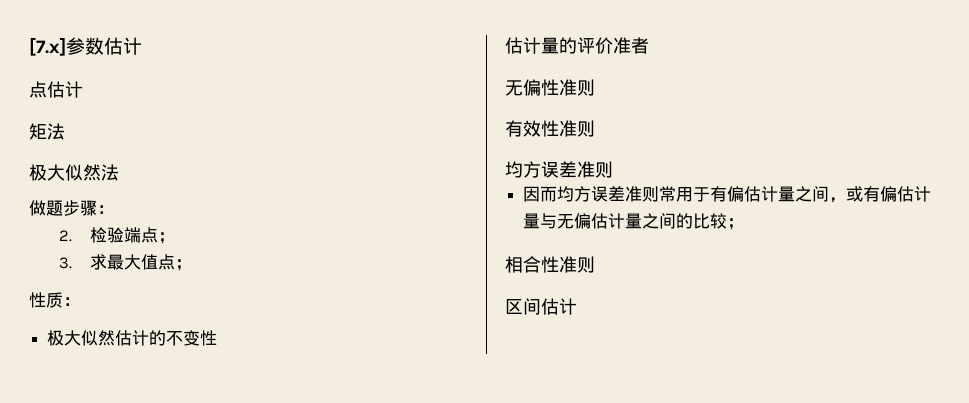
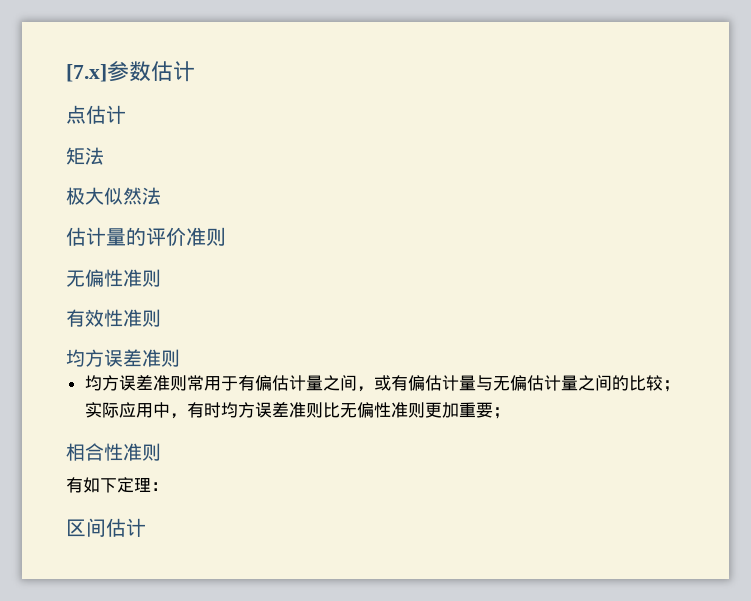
[29,200,114,216] [59,227,175,244] [59,254,192,271] [29,292,80,308] [47,330,218,346] // 做题步骤： // 2.检验端点； // 3.求最大值点； // 性质： // 极大似然估计的不变性 -> (161, 196) none
[631,37,649,54] 者 -> [206,227,226,246] 则
[523,186,558,202] 因而 -> (180, 358) none
(745, 224) none -> [84,402,510,419] 实际应用中，有时均方误差准则比无偏性准则更加重要；
(595, 264) none -> [66,477,168,493] // 有如下定理：

